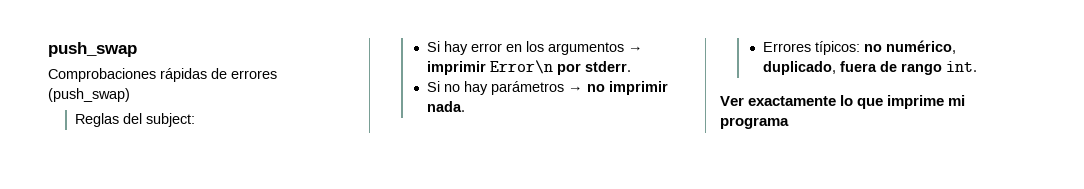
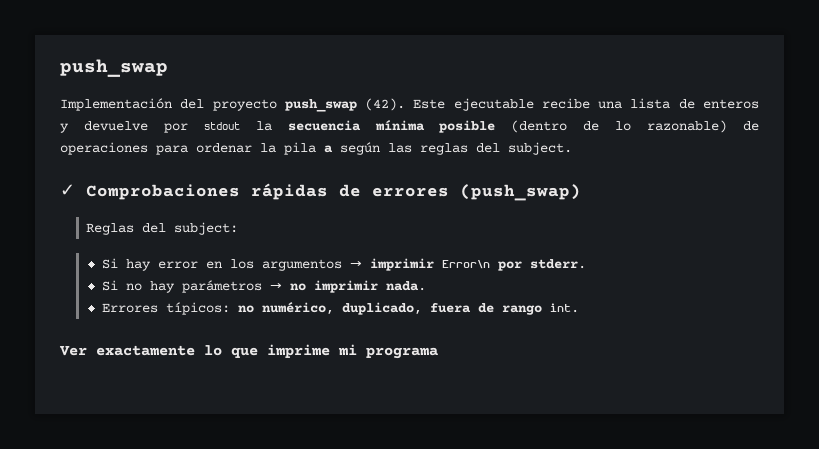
(137, 49) none -> [60,98,759,112] [60,120,759,133] [60,142,572,155] [60,184,75,196] Implementación del proyecto push_swap (42). Este ejecutable recibe una lista de enteros y devuelve por stdout la secuencia mínima posible (dentro de lo razonable) de operaciones para ordenar la pila a según las reglas del subject. // ✓

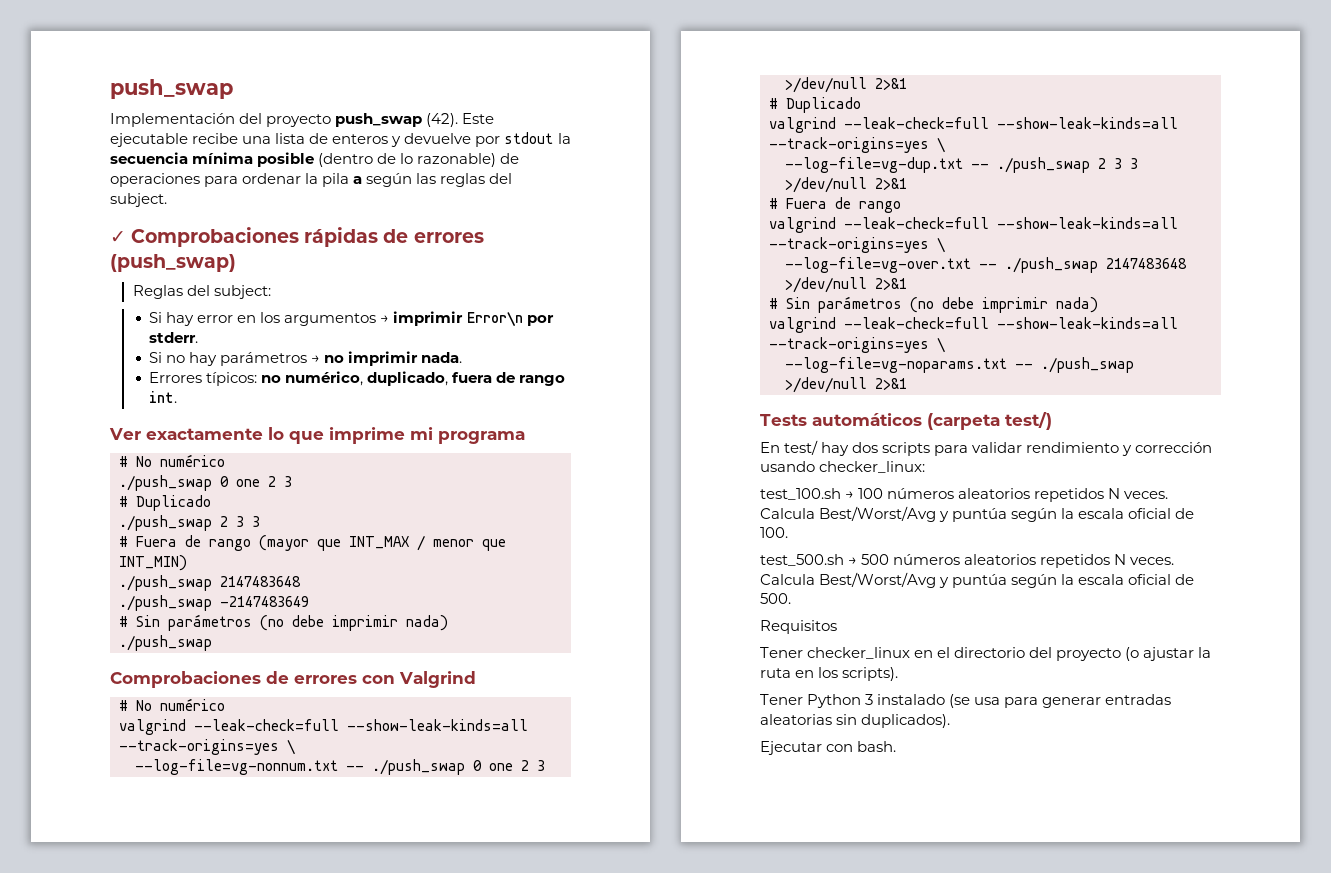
(438, 353) none -> [119,454,225,467] [119,475,292,491] [119,495,211,511] [119,515,260,531] [119,535,506,551] [119,555,187,571] [119,575,301,591] [119,595,309,611] [119,614,448,631] [119,635,212,651] [110,671,476,688] [119,698,225,711] [119,719,528,735] [119,739,295,755] [135,759,545,775] [785,77,907,93] [769,97,861,113] [769,117,1178,133] [769,137,945,153] [785,157,1138,173] [785,177,907,193] [769,197,901,213] [769,217,1178,233] [769,237,945,253] [785,257,1187,273] [785,277,907,293] [769,296,1098,313] [769,317,1178,333] [769,337,945,353] [785,357,1134,373] [785,377,907,393] [760,412,1052,430] [760,440,1213,456] [760,461,926,473] [760,488,1169,502] [760,506,1195,522] [760,527,788,538] [760,554,1175,568] [760,572,1195,588] [760,593,791,604] [760,620,837,634] [760,647,1212,661] [760,667,899,681] [760,694,1172,708] [760,714,951,728] [760,741,897,755] // # No numérico // ./push_swap 0 one 2 3 // # Duplicado // ./push_swap 2 3 3 // # Fuera de rango (mayor que INT_MAX / menor que INT_MIN) // ./push_swap 2147483648 // ./push_swap -2147483649 // # Sin parámetros (no debe imprimir nada) // ./push_swap // Comprobaciones de errores con Valgrind // # No numérico // valgrind --leak-check=full --show-leak-kinds=all --track-origins=yes \ // --log-file=vg-nonnum.txt -- ./push_swap 0 one 2 3 >/dev/null 2>&1 // # Duplicado // valgrind --leak-check=full --show-leak-kinds=all --track-origins=yes \ // --log-file=vg-dup.txt -- ./push_swap 2 3 3 >/dev/null 2>&1 // # Fuera de rango // valgrind --leak-check=full --show-leak-kinds=all --track-origins=yes \ // --log-file=vg-over.txt -- ./push_swap 2147483648 >/dev/null 2>&1 // # Sin parámetros (no debe imprimir nada) // valgrind --leak-check=full --show-leak-kinds=all --track-origins=yes \ // --log-file=vg-noparams.txt -- ./push_swap >/dev/null 2>&1 // Tests automáticos (carpeta test/) // En test/ hay dos scripts para validar rendimiento y corrección usando checker_linux: // test_100.sh → 100 números aleatorios repetidos N veces. Calcula Best/Worst/Avg y puntúa según la escala oficial de 100. // test_500.sh → 500 números aleatorios repetidos N veces. Calcula Best/Worst/Avg y puntúa según la escala oficial de 500. // Requisitos // Tener checker_linux en el directorio del proyecto (o ajustar la ruta en los scripts). // Tener Python 3 instalado (se usa para generar entradas aleatorias sin duplicados). // Ejecutar con bash.

